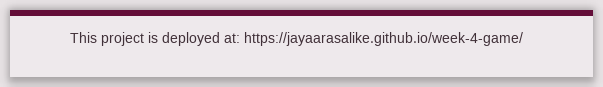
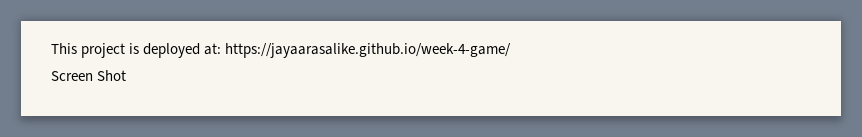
(523, 39) none -> [51,70,127,81] // Screen Shot

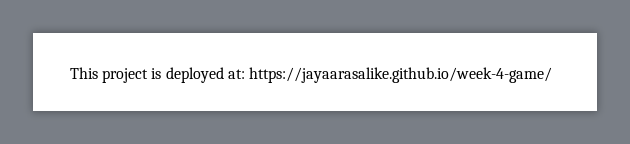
[51,70,127,81] // Screen Shot -> (552, 75) none

